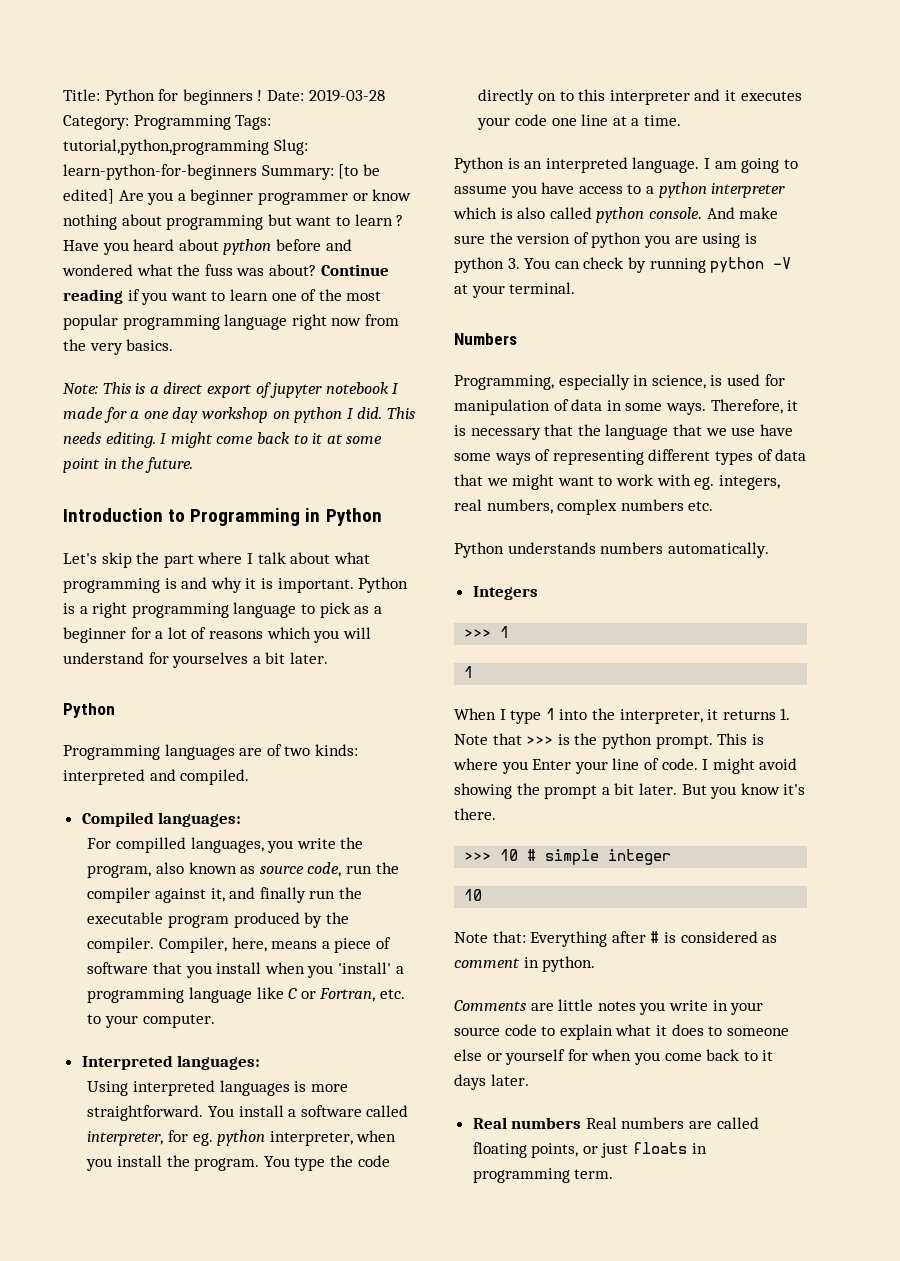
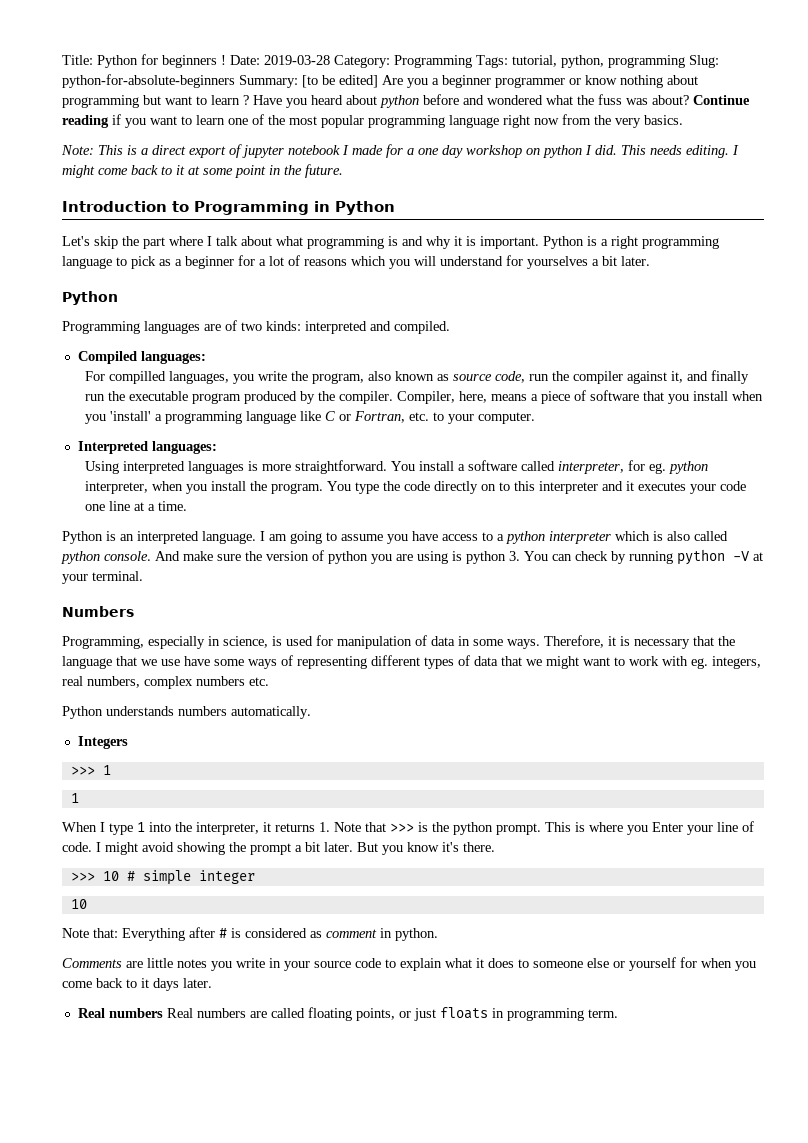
[63,139,308,155] [63,164,257,180] tutorial,python,programming Slug: learn-python-for-beginners -> [512,55,719,68] [62,74,235,88] tutorial, python, programming Slug: python-for-absolute-beginners

